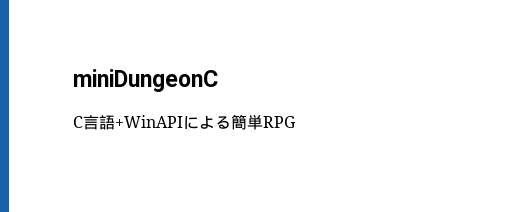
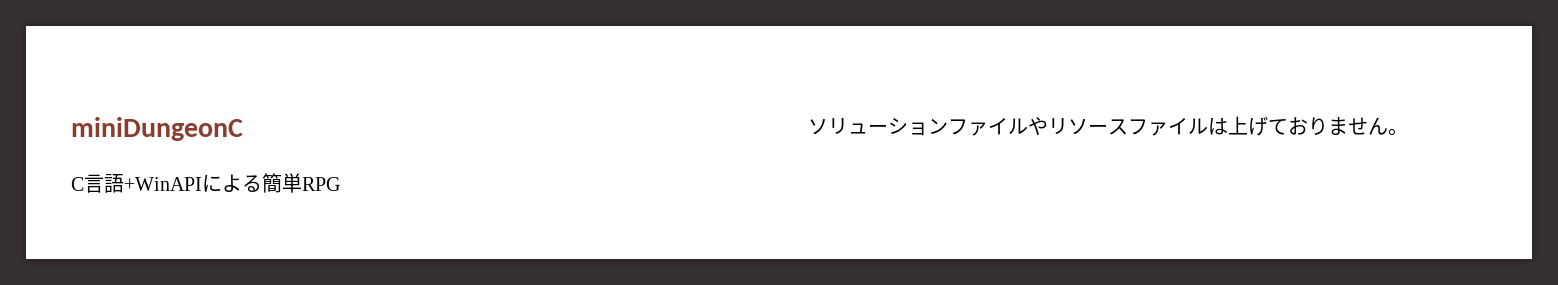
(296, 122) none -> [808,116,1408,136] // ソリューションファイルやリソースファイルは上げておりません。

